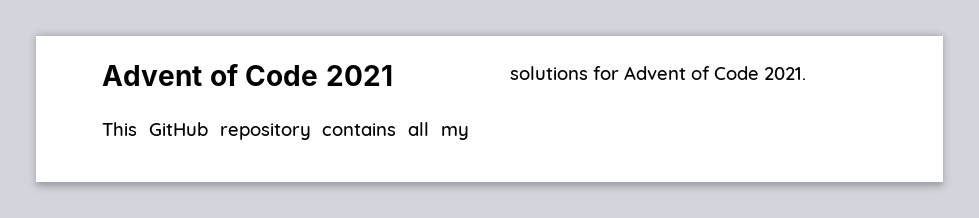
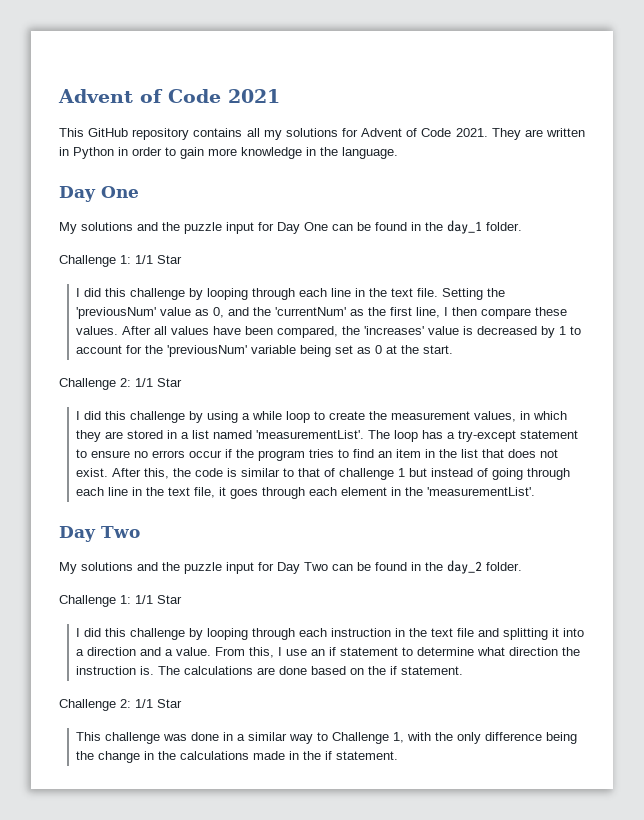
(806, 73) none -> [491,128,586,140] [59,147,398,159] [59,186,139,202] [59,220,522,234] [59,255,182,267] [76,288,506,300] [76,307,568,319] [76,326,582,338] [76,345,454,357] [59,378,182,390] [76,411,568,423] [76,430,579,442] [76,449,559,461] [76,468,571,480] [76,487,536,499] [59,526,140,542] [59,560,522,574] [59,595,182,607] [76,628,585,640] [76,647,581,658] [76,666,464,675] [59,699,182,711] [76,732,578,744] [76,751,399,763] They are written in Python in order to gain more knowledge in the language. // Day One // My solutions and the puzzle input for Day One can be found in the day_1 folder. // Challenge 1: 1/1 Star // I did this challenge by looping through each line in the text file. Setting the 'previousNum' value as 0, and the 'currentNum' as the first line, I then compare these values. After all values have been compared, the 'increases' value is decreased by 1 to account for the 'previousNum' variable being set as 0 at the start. // Challenge 2: 1/1 Star // I did this challenge by using a while loop to create the measurement values, in which they are stored in a list named 'measurementList'. The loop has a try-except statement to ensure no errors occur if the program tries to find an item in the list that does not exist. After this, the code is similar to that of challenge 1 but instead of going through each line in the text file, it goes through each element in the 'measurementList'. // Day Two // My solutions and the puzzle input for Day Two can be found in the day_2 folder. // Challenge 1: 1/1 Star // I did this challenge by looping through each instruction in the text file and splitting it into a direction and a value. From this, I use an if statement to determine what direction the instruction is. The calculations are done based on the if statement. // Challenge 2: 1/1 Star // This challenge was done in a similar way to Challenge 1, with the only difference being the change in the calculations made in the if statement.

